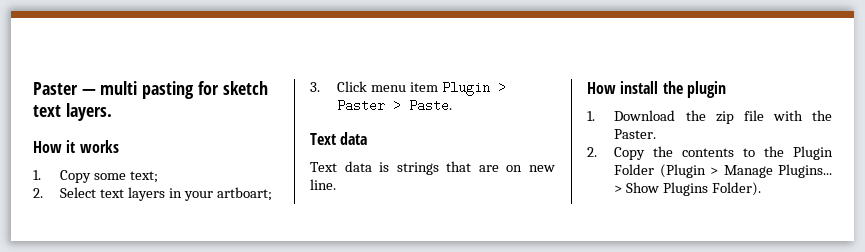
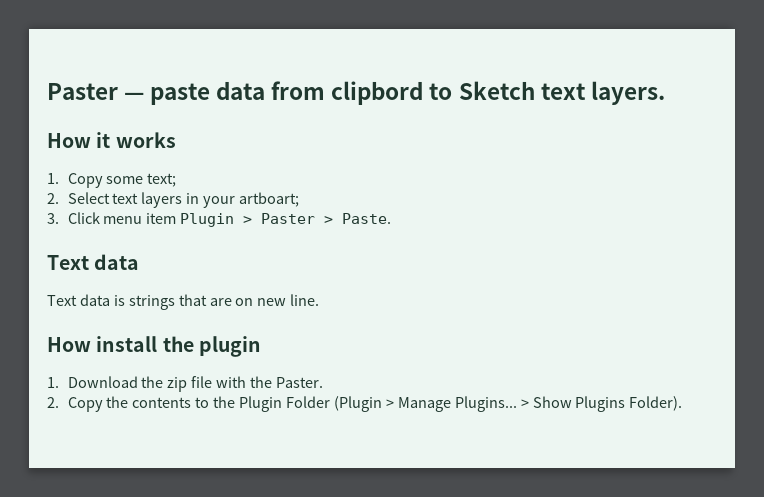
[100,81,268,99] multi pasting for sketch -> [150,81,535,105] paste data from clipbord to Sketch

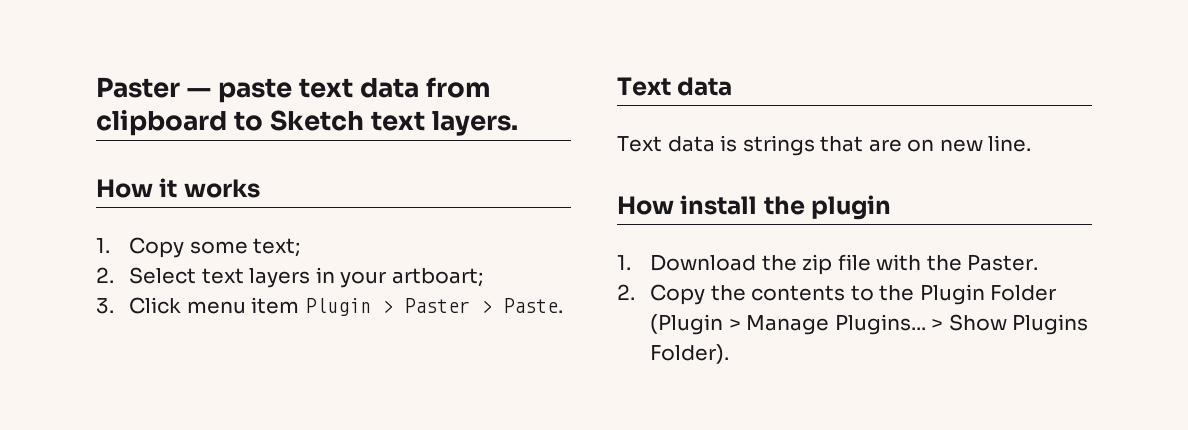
(211, 94) none -> [299,78,354,98] text
[331,81,424,105] clipbord -> [96,110,227,136] clipboard

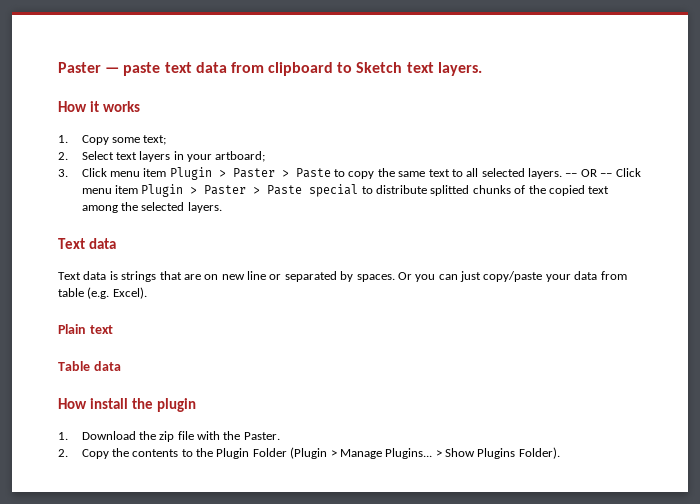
[391,268,483,287] artboart; -> [215,151,266,162] artboard;
[502,298,563,313] Paste. -> [295,168,641,179] [81,184,610,197] [81,202,222,213] Paste to copy the same text to all selected layers. –– OR –– Click menu item Plugin > Paster > Paste special to distribute splitted chunks of the copied text among the selected layers.
[988,135,1032,152] line. -> [247,271,627,282] [58,287,147,299] [58,324,113,334] [58,361,121,371] line or separated by spaces. Or you can just copy/paste your data from table (e.g. Excel). // Plain text // Table data

